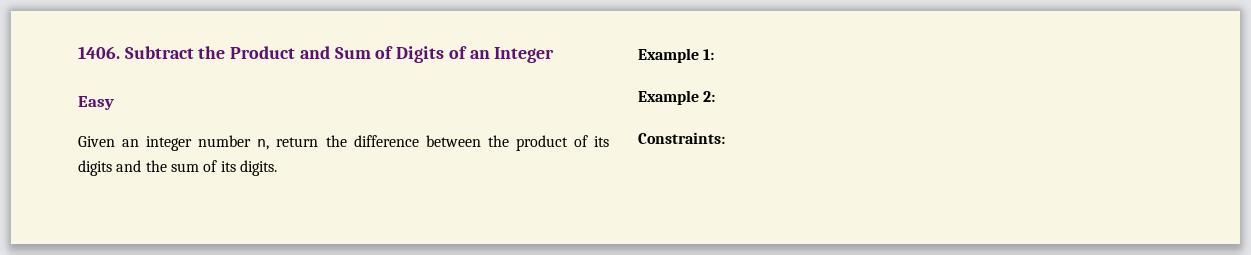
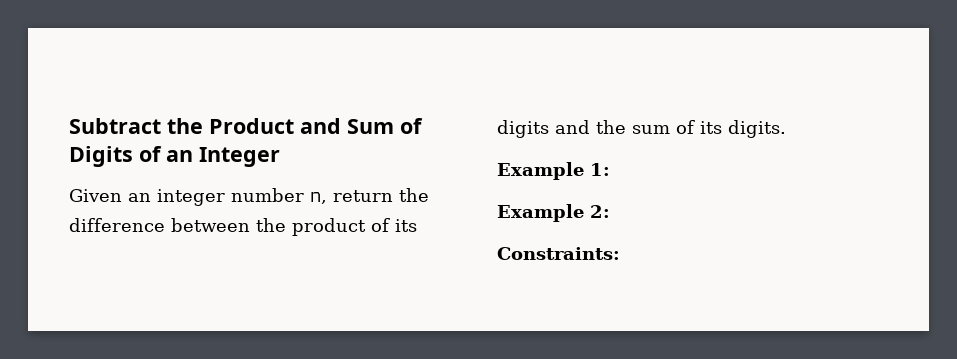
[78,46,120,59] 1406. -> (69, 126) none
[78,96,114,110] // Easy -> (280, 157) none

